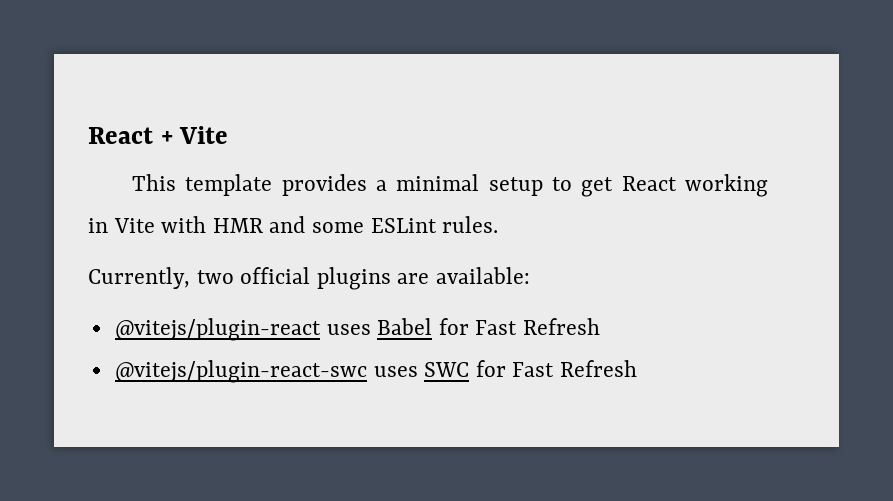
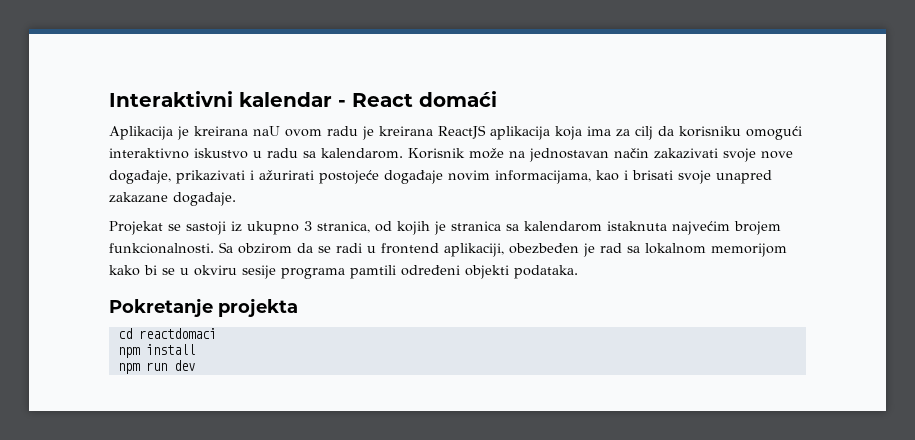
[88,126,229,144] [132,174,768,197] [88,216,499,233] [88,267,531,290] [114,318,601,341] [114,360,638,383] React + Vite // This template provides a minimal setup to get React working in Vite with HMR and some ESLint rules. // Currently, two official plugins are available: // @vitejs/plugin-react uses Babel for Fast Refresh // @vitejs/plugin-react-swc uses SWC for Fast Refresh -> [109,91,497,107] [109,125,802,140] [109,148,793,162] [109,170,772,184] [109,192,236,206] [109,221,781,235] [109,242,787,257] [109,265,578,279] [109,298,298,317] [117,328,216,339] [117,344,195,358] [117,360,195,374] Interaktivni kalendar - React domaći // Aplikacija je kreirana naU ovom radu je kreirana ReactJS aplikacija koja ima za cilj da korisniku omogući interaktivno iskustvo u radu sa kalendarom. Korisnik može na jednostavan način zakazivati svoje nove događaje, prikazivati i ažurirati postojeće događaje novim informacijama, kao i brisati svoje unapred zakazane događaje. // Projekat se sastoji iz ukupno 3 stranica, od kojih je stranica sa kalendarom istaknuta najvećim brojem funkcionalnosti. Sa obzirom da se radi u frontend aplikaciji, obezbeđen je rad sa lokalnom memorijom kako bi se u okviru sesije programa pamtili određeni objekti podataka. // Pokretanje projekta // cd reactdomaci // npm install // npm run dev

